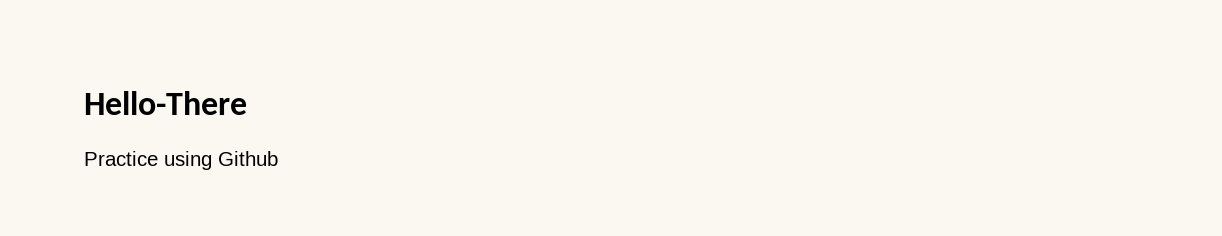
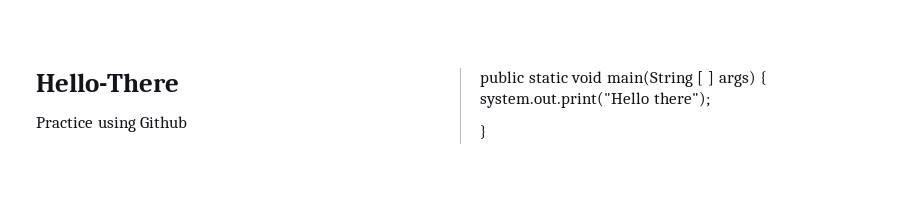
(278, 158) none -> [480,70,768,87] [480,91,710,108] [480,125,487,139] // public static void main(String [ ] args) { system.out.print("Hello there"); // }

